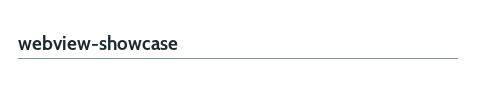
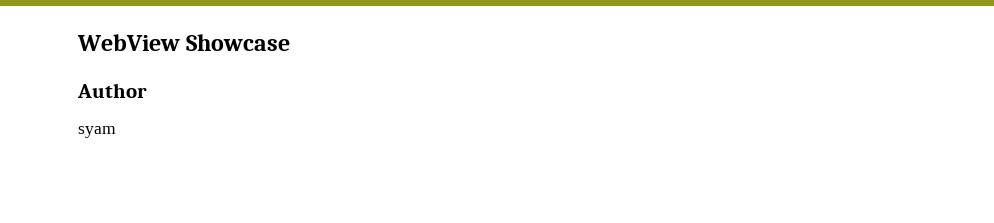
[18,35,178,50] webview-showcase -> [77,34,291,51] [77,83,147,98] [78,126,116,138] WebView Showcase // Author // syam

